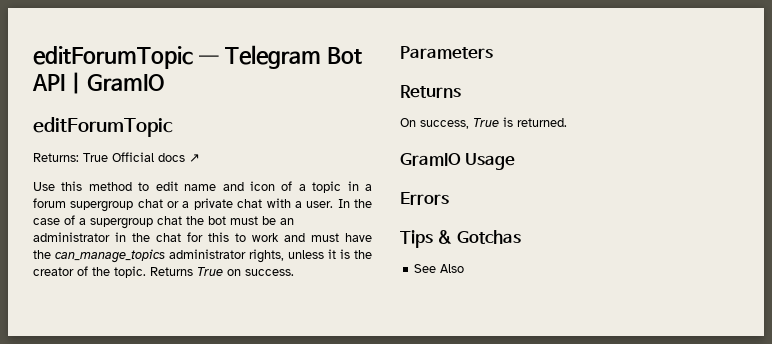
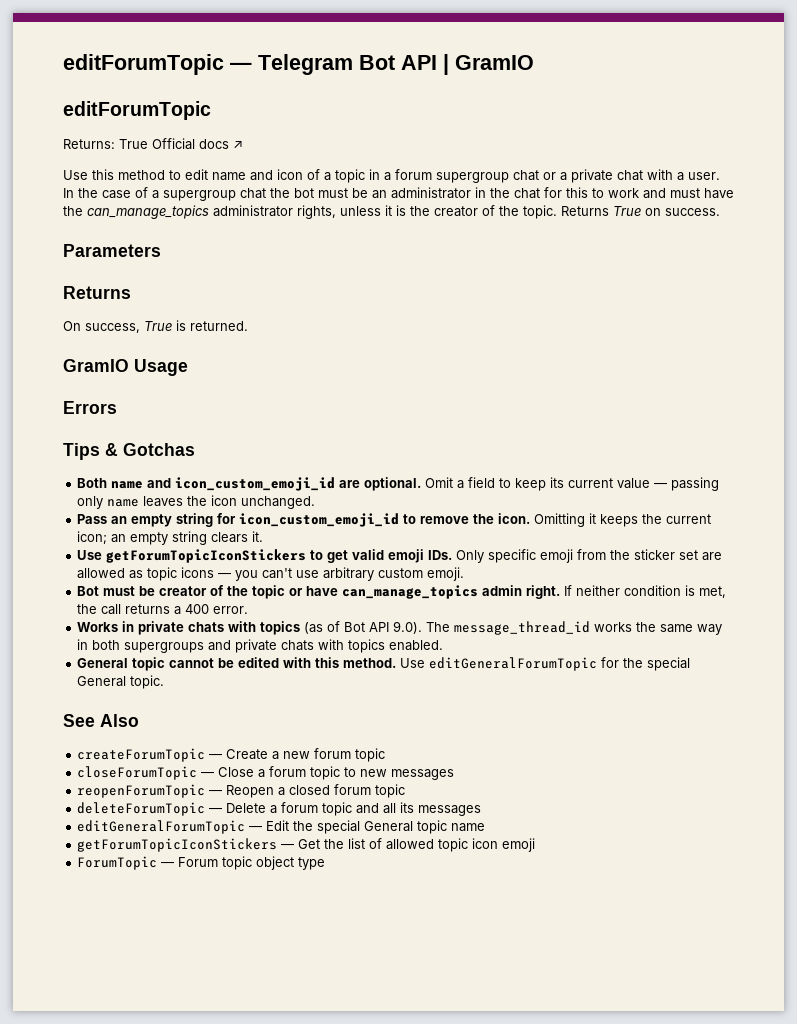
[414,264,465,273] See Also -> [77,477,720,491] [77,495,316,509] [77,513,712,527] [77,531,264,545] [77,549,723,563] [77,567,465,581] [77,585,727,599] [77,604,249,615] [77,621,723,635] [77,639,444,653] [77,657,691,671] [77,675,165,689] [63,714,139,727] [77,748,386,762] [77,766,455,780] [77,784,406,798] [77,802,482,816] [77,820,486,834] [77,838,536,852] [77,856,326,870] Both name and icon_custom_emoji_id are optional. Omit a field to keep its current value — passing only name leaves the icon unchanged. // Pass an empty string for icon_custom_emoji_id to remove the icon. Omitting it keeps the current icon; an empty string clears it. // Use getForumTopicIconStickers to get valid emoji IDs. Only specific emoji from the sticker set are allowed as topic icons — you can't use arbitrary custom emoji. // Bot must be creator of the topic or have can_manage_topics admin right. If neither condition is met, the call returns a 400 error. // Works in private chats with topics (as of Bot API 9.0). The message_thread_id works the same way in both supergroups and private chats with topics enabled. // General topic cannot be edited with this method. Use editGeneralForumTopic for the special General topic. // See Also // createForumTopic — Create a new forum topic // closeForumTopic — Close a forum topic to new messages // reopenForumTopic — Reopen a closed forum topic // deleteForumTopic — Delete a forum topic and all its messages // editGeneralForumTopic — Edit the special General topic name // getForumTopicIconStickers — Get the list of allowed topic icon emoji // ForumTopic — Forum topic object type

